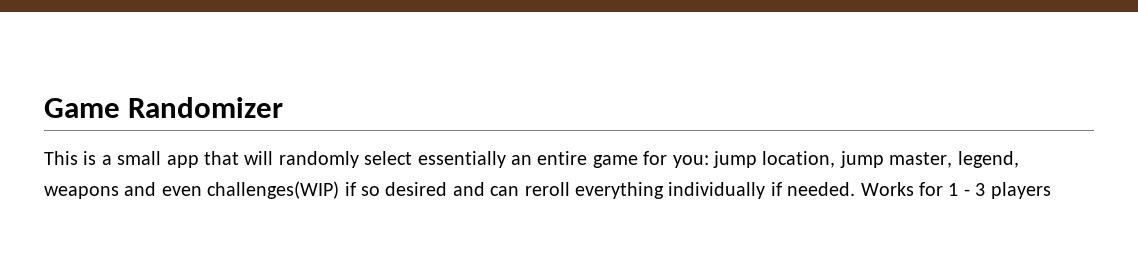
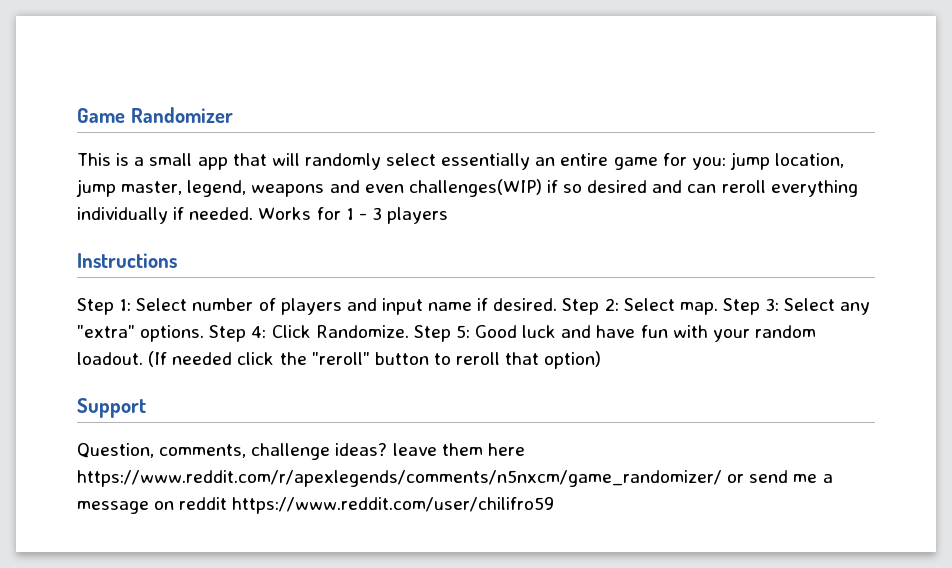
(1051, 190) none -> [77,253,177,268] [77,298,871,315] [77,325,816,342] [77,351,602,369] [77,398,146,418] [77,443,525,460] [77,470,833,487] [77,497,555,514] // Instructions // Step 1: Select number of players and input name if desired. Step 2: Select map. Step 3: Select any "extra" options. Step 4: Click Randomize. Step 5: Good luck and have fun with your random loadout. (If needed click the "reroll" button to reroll that option) // Support // Question, comments, challenge ideas? leave them here https://www.reddit.com/r/apexlegends/comments/n5nxcm/game_randomizer/ or send me a message on reddit https://www.reddit.com/user/chilifro59

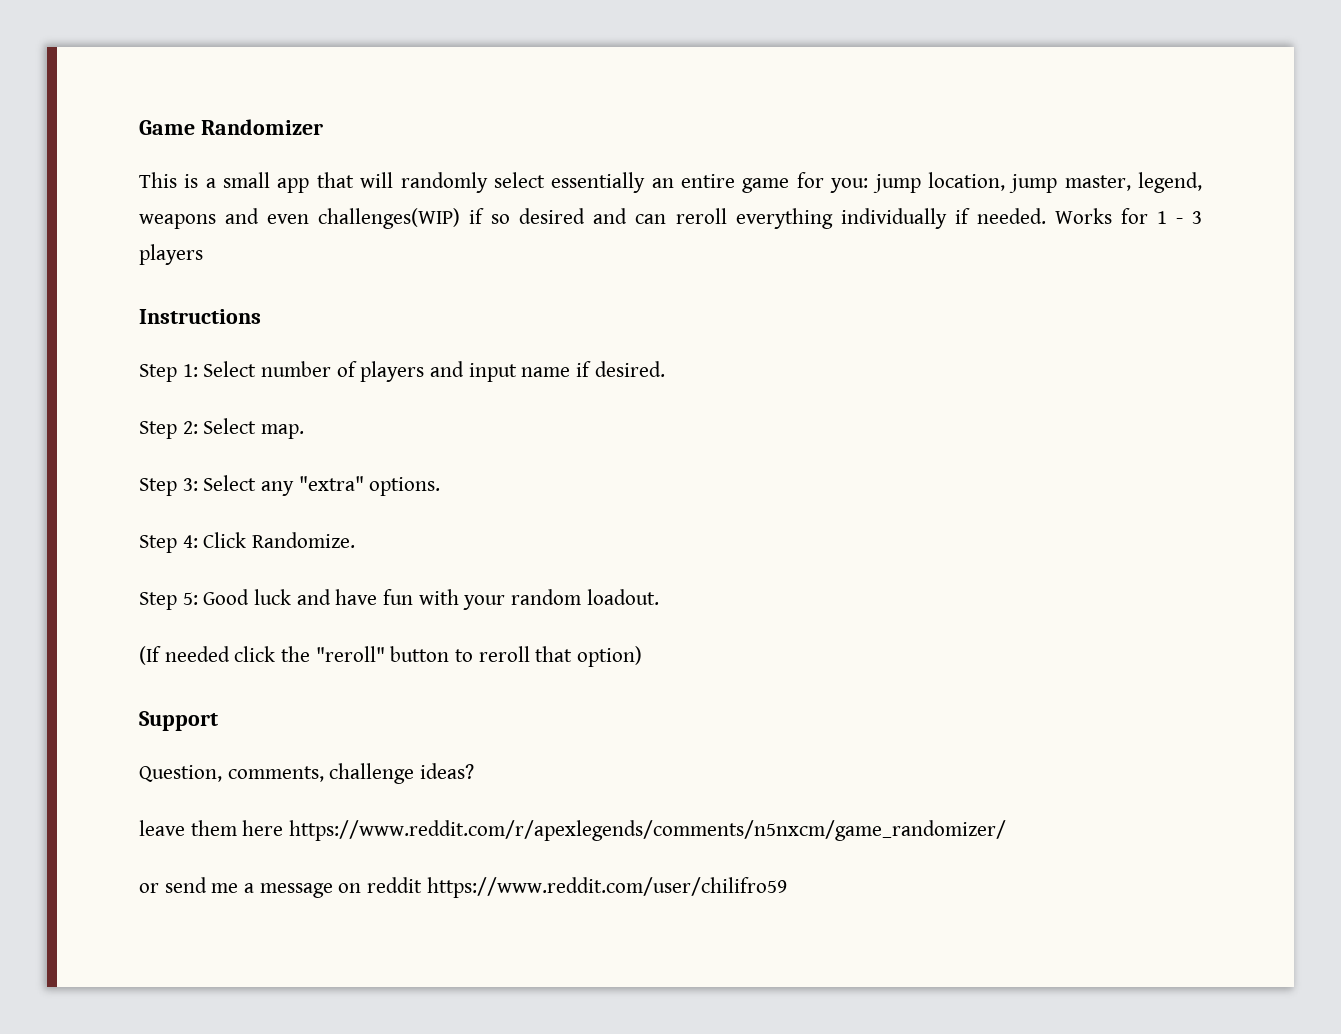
(558, 304) none -> (665, 369) //
(718, 308) none -> (305, 431) //
(205, 333) none -> (441, 486) //
(409, 331) none -> (356, 540) //
(143, 358) none -> (659, 597) //
(388, 449) none -> (475, 771) //
(722, 478) none -> (1007, 830) //

